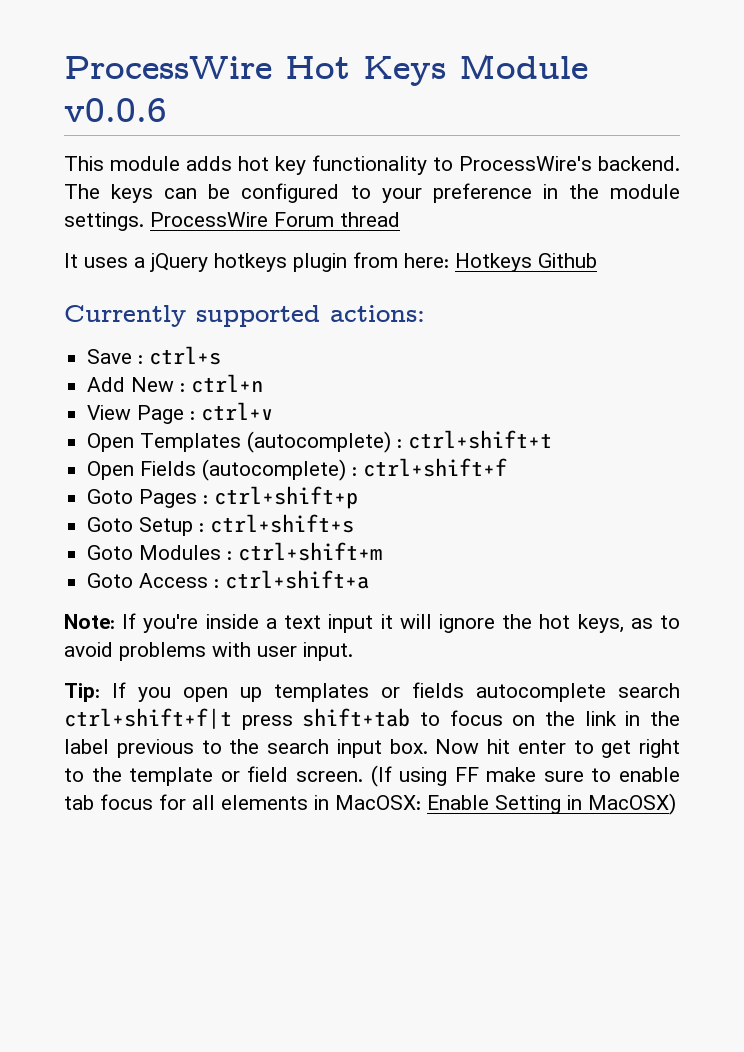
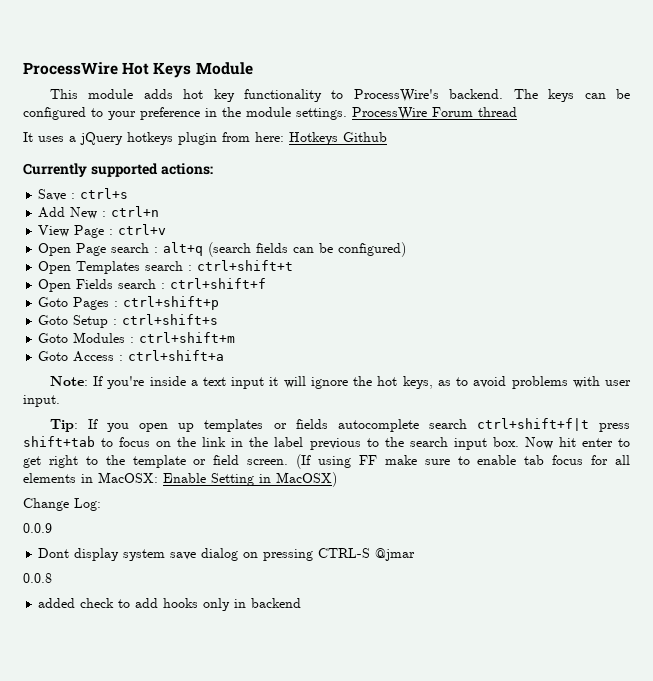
[64,98,167,122] v0.0.6 -> (253, 68) none
(274, 411) none -> [38,242,407,257] // Open Page search : alt+q (search fields can be configured)
[247,431,392,453] (autocomplete) -> [145,261,184,271] search
[202,459,347,481] (autocomplete) -> [118,279,157,289] search
(676, 804) none -> [23,498,101,511] [23,523,52,533] [38,548,416,561] [23,573,52,583] [38,598,302,611] // Change Log: // 0.0.9 // Dont display system save dialog on pressing CTRL-S @jmar // 0.0.8 // added check to add hooks only in backend

